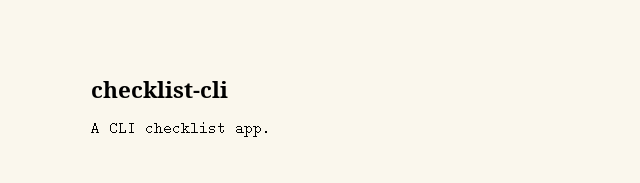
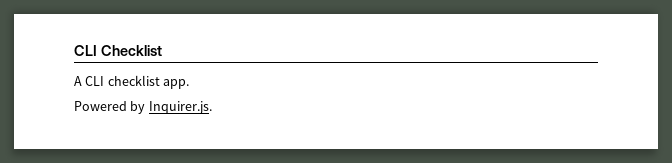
[91,81,228,98] checklist-cli -> [74,45,162,56] CLI Checklist
(271, 129) none -> [74,101,212,114] // Powered by Inquirer.js.

